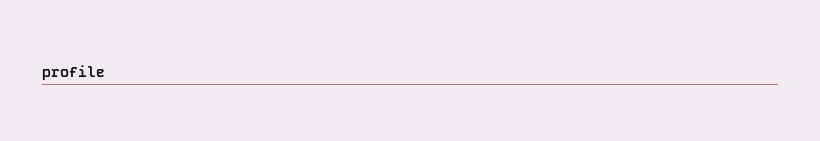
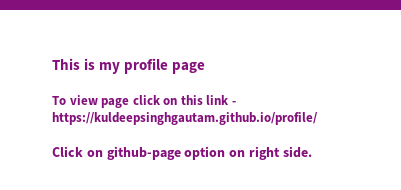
[42,65,105,80] profile -> [52,58,206,74] [52,95,236,108] [52,112,318,125] [52,146,312,160] This is my profile page // To view page click on this link - https://kuldeepsinghgautam.github.io/profile/ // Click on github-page option on right side.

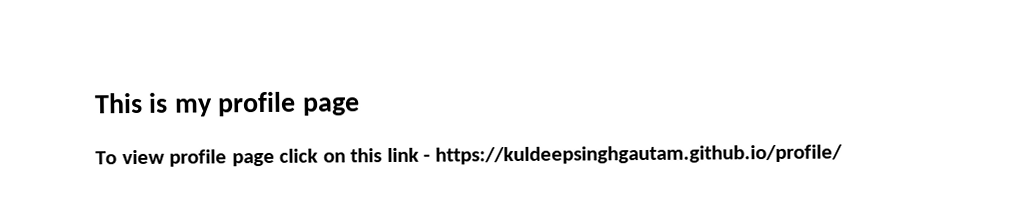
(98, 100) none -> [169,149,228,167] profile
[52,146,312,160] // Click on github-page option on right side. -> (843, 154) none

